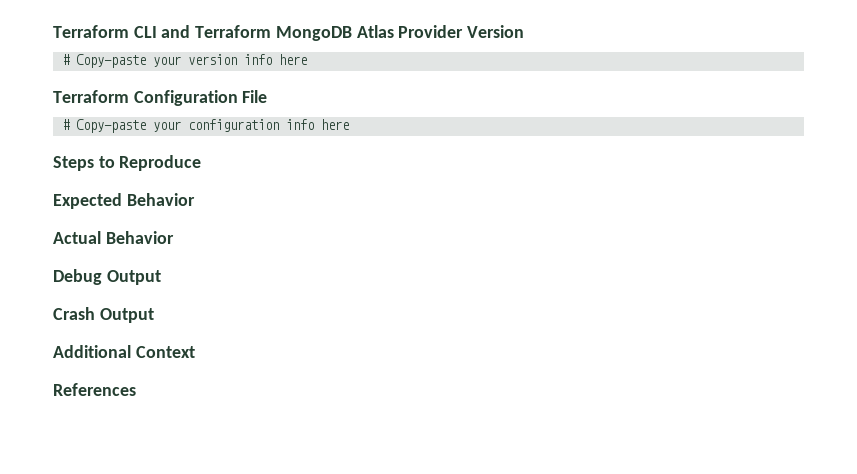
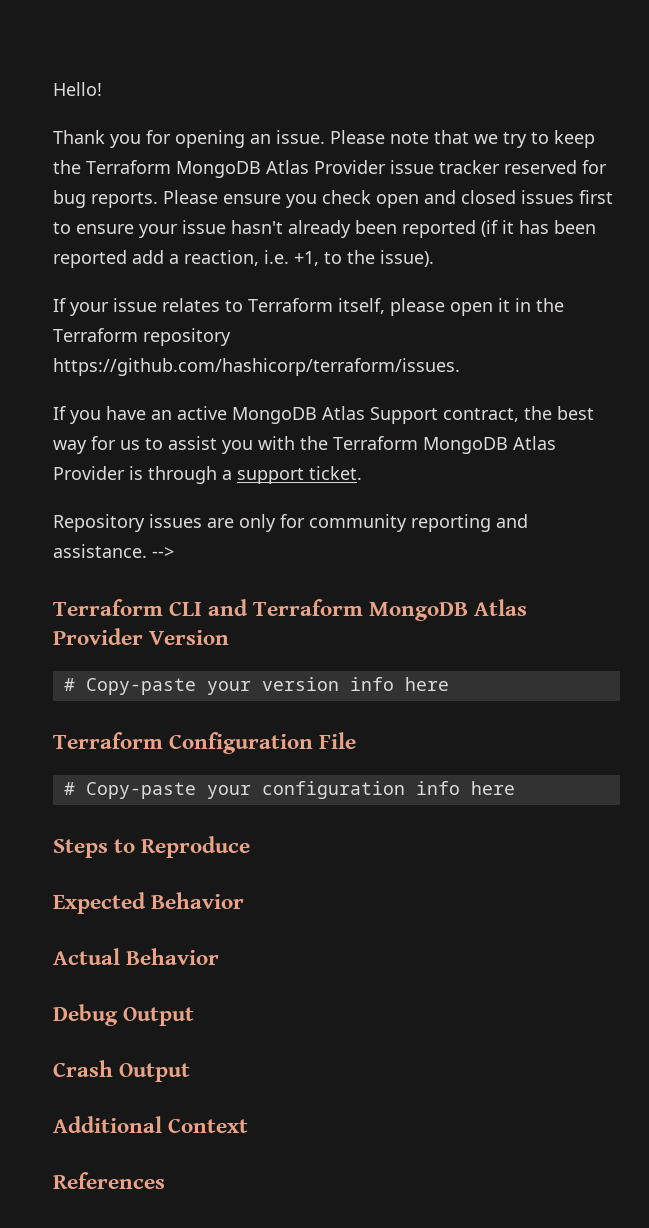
(53, 31) none -> [53,82,102,96] [53,130,595,148] [53,160,607,178] [53,190,613,208] [53,220,596,238] [53,250,434,268] [53,298,564,316] [53,328,231,346] [53,358,460,376] [53,406,594,424] [53,436,556,454] [53,466,362,484] [53,514,528,532] [53,544,174,558] Hello! // Thank you for opening an issue. Please note that we try to keep the Terraform MongoDB Atlas Provider issue tracker reserved for bug reports. Please ensure you check open and closed issues first to ensure your issue hasn't already been reported (if it has been reported add a reaction, i.e. +1, to the issue). // If your issue relates to Terraform itself, please open it in the Terraform repository https://github.com/hashicorp/terraform/issues. // If you have an active MongoDB Atlas Support contract, the best way for us to assist you with the Terraform MongoDB Atlas Provider is through a support ticket. // Repository issues are only for community reporting and assistance. --> //

